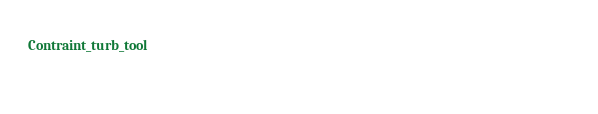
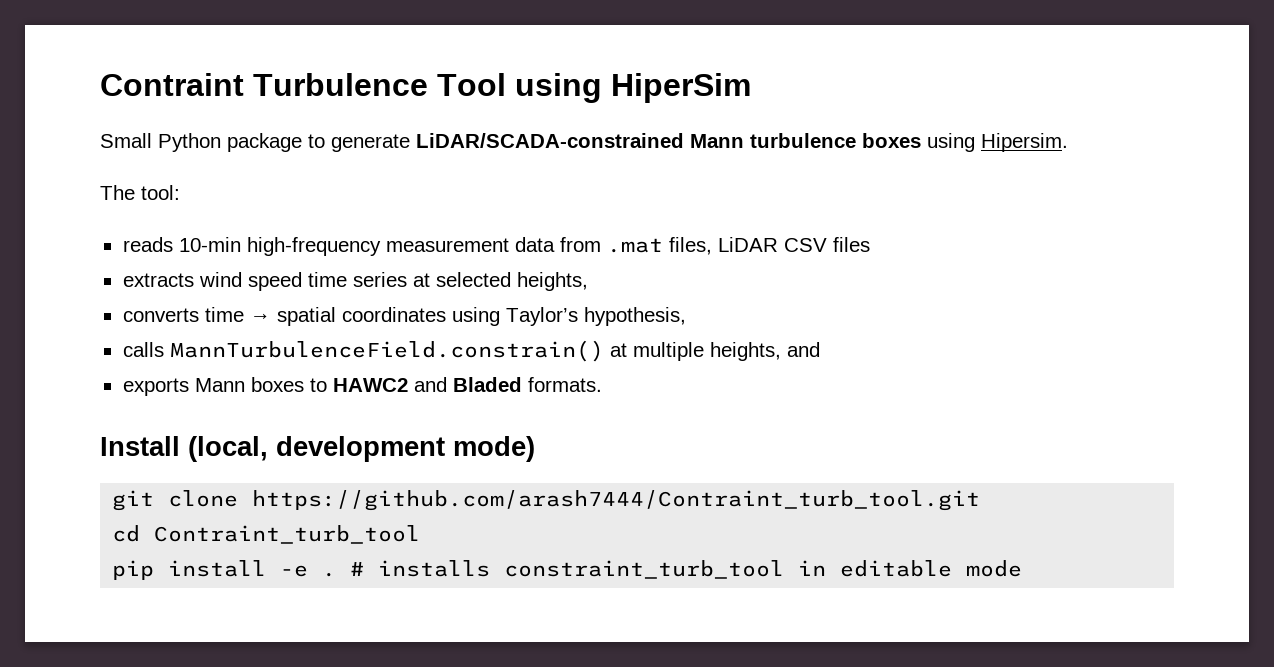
[28,39,148,52] Contraint_turb_tool -> [100,73,751,103] [100,133,1068,152] [100,185,180,200] [122,237,870,256] [122,272,588,291] [122,307,686,326] [122,340,820,362] [122,377,602,396] [100,436,535,462] [112,490,981,511] [112,525,421,544] [112,560,1023,580] Contraint Turbulence Tool using HiperSim // Small Python package to generate LiDAR/SCADA-constrained Mann turbulence boxes using Hipersim. // The tool: // reads 10-min high-frequency measurement data from .mat files, LiDAR CSV files // extracts wind speed time series at selected heights, // converts time → spatial coordinates using Taylor’s hypothesis, // calls MannTurbulenceField.constrain() at multiple heights, and // exports Mann boxes to HAWC2 and Bladed formats. // Install (local, development mode) // git clone https://github.com/arash7444/Contraint_turb_tool.git // cd Contraint_turb_tool // pip install -e . # installs constraint_turb_tool in editable mode

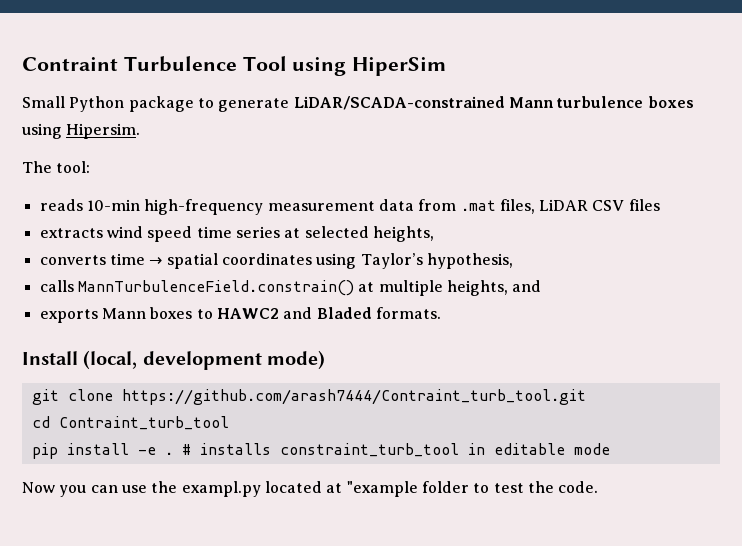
(1023, 568) none -> [22,481,599,497] // Now you can use the exampl.py located at "example folder to test the code.

